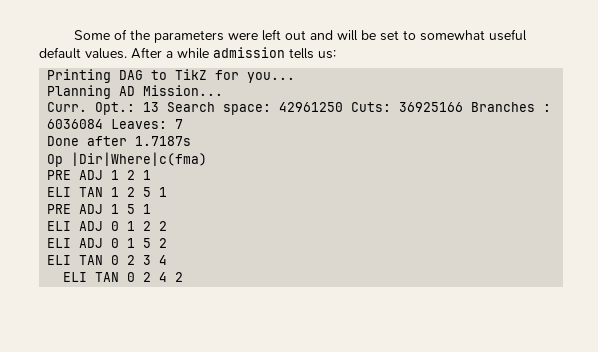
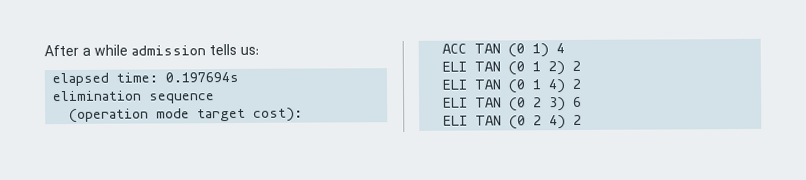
[73,29,527,43] [39,47,127,59] Some of the parameters were left out and will be set to somewhat useful default values. -> (44, 50) none
[47,69,296,83] [47,85,224,99] [47,102,552,115] [47,119,184,129] [47,136,192,146] [47,152,208,167] [47,170,152,180] [47,187,168,197] [47,204,152,214] [47,221,168,231] [47,238,168,248] [47,255,168,265] [63,272,168,282] Printing DAG to TikZ for you... // Planning AD Mission... // Curr. Opt.: 13 Search space: 42961250 Cuts: 36925166 Branches : 6036084 Leaves: 7 // Done after 1.7187s // Op |Dir|Where|c(fma) // PRE ADJ 1 2 1 // ELI TAN 1 2 5 1 // PRE ADJ 1 5 1 // ELI ADJ 0 1 2 2 // ELI ADJ 0 1 5 2 // ELI TAN 0 2 3 4 // ELI TAN 0 2 4 -> [52,71,240,87] [53,90,216,104] [69,107,304,123] [442,43,566,58] [442,60,582,76] [442,78,582,94] [443,96,583,112] [443,115,567,130] elapsed time: 0.197694s // elimination sequence // (operation mode target cost): // ACC TAN (0 1) 4 // ELI TAN (0 1 2) 2 // ELI TAN (0 1 4) 2 // ELI TAN (0 2 3) 6 // ELI TAN (0 2 4)

